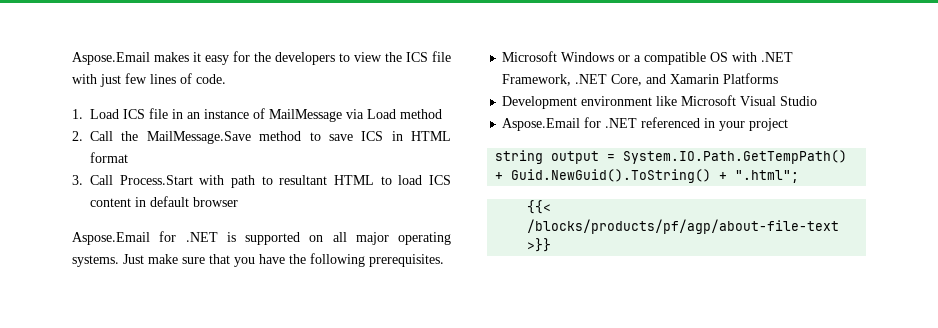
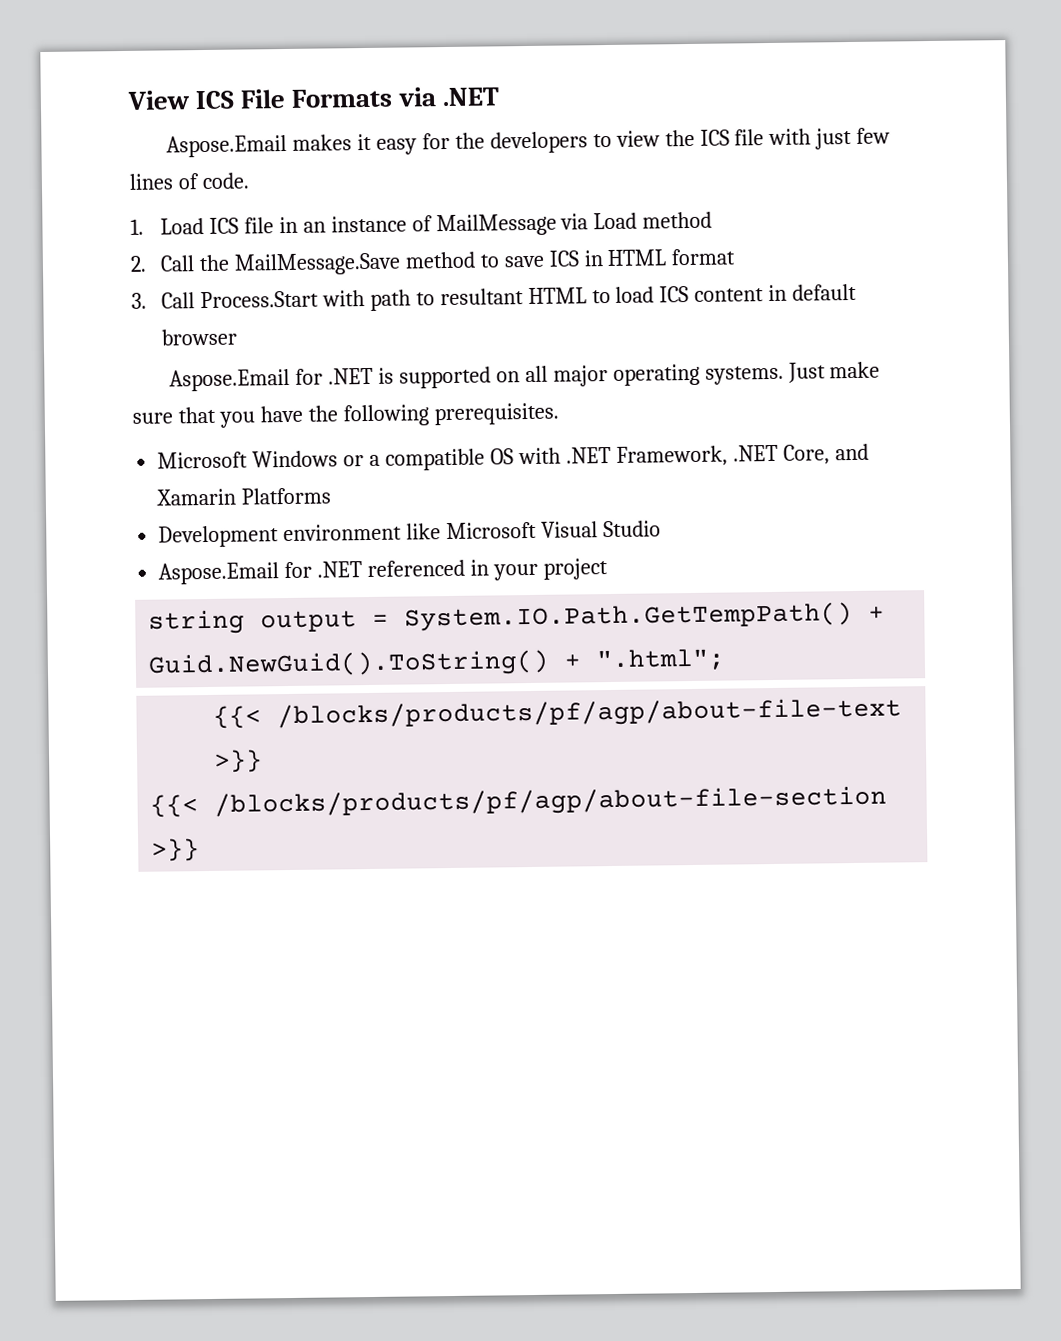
(72, 58) none -> [127,87,499,110] View ICS File Formats via .NET //
(552, 245) none -> [150,785,888,818] [151,838,201,862] // {{< /blocks/products/pf/agp/about-file-section >}}

